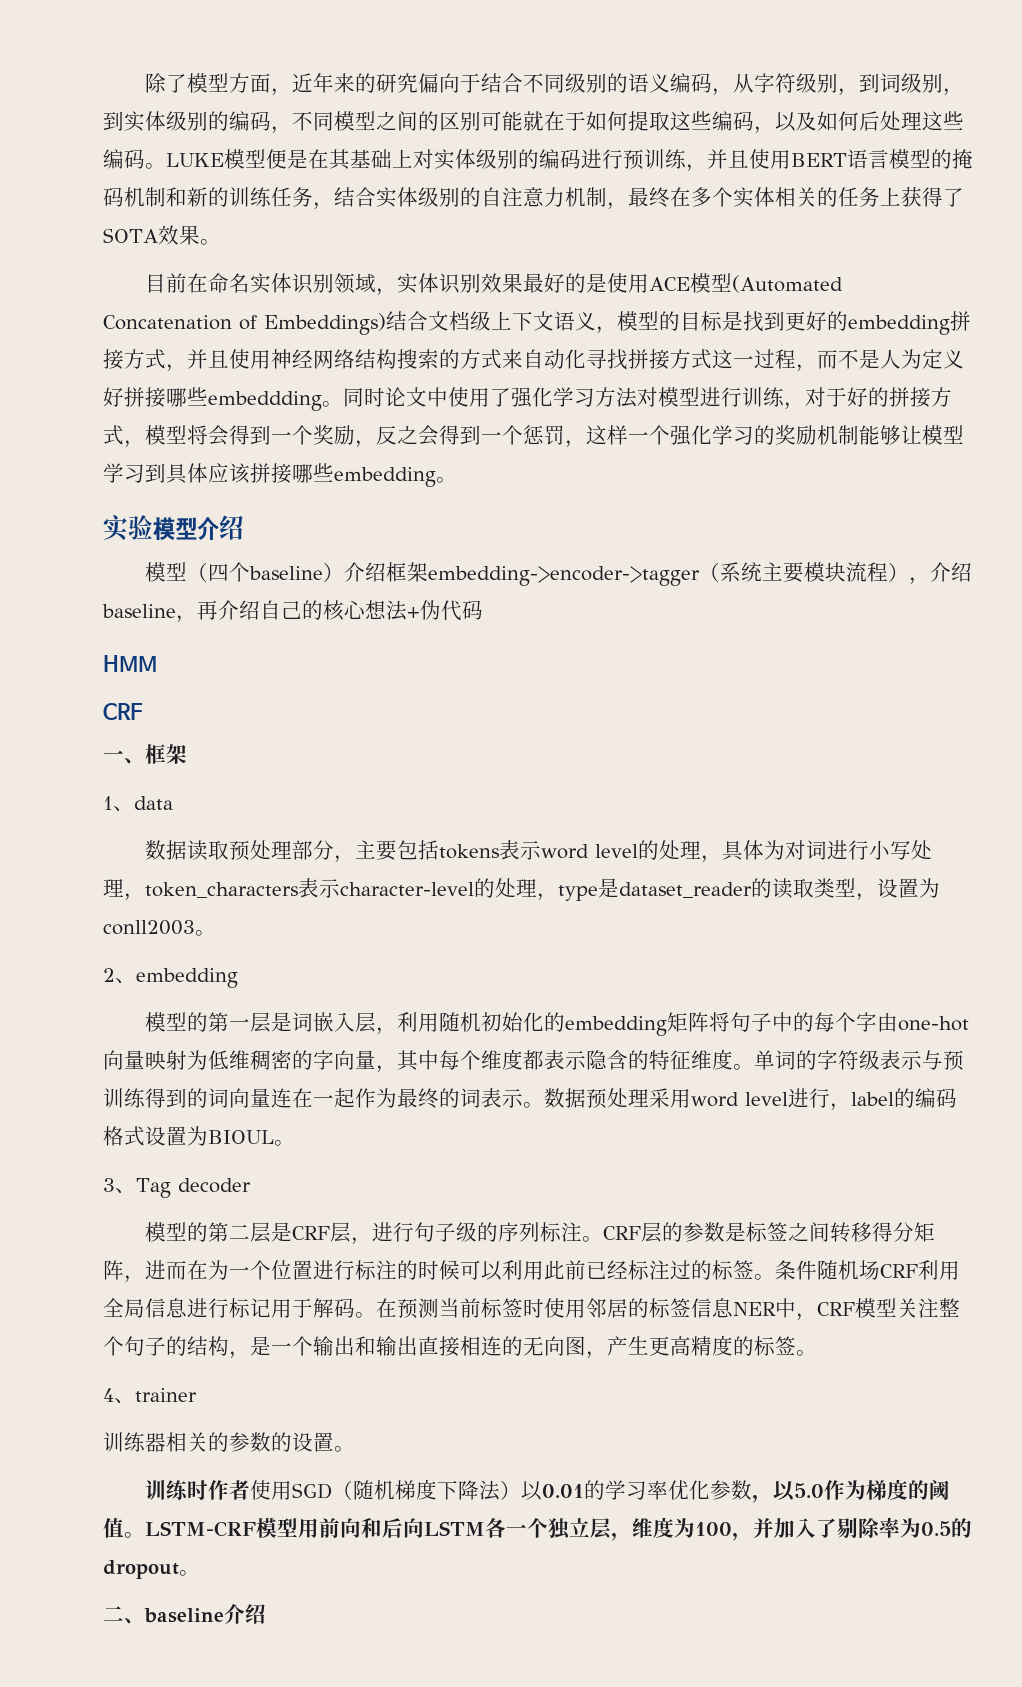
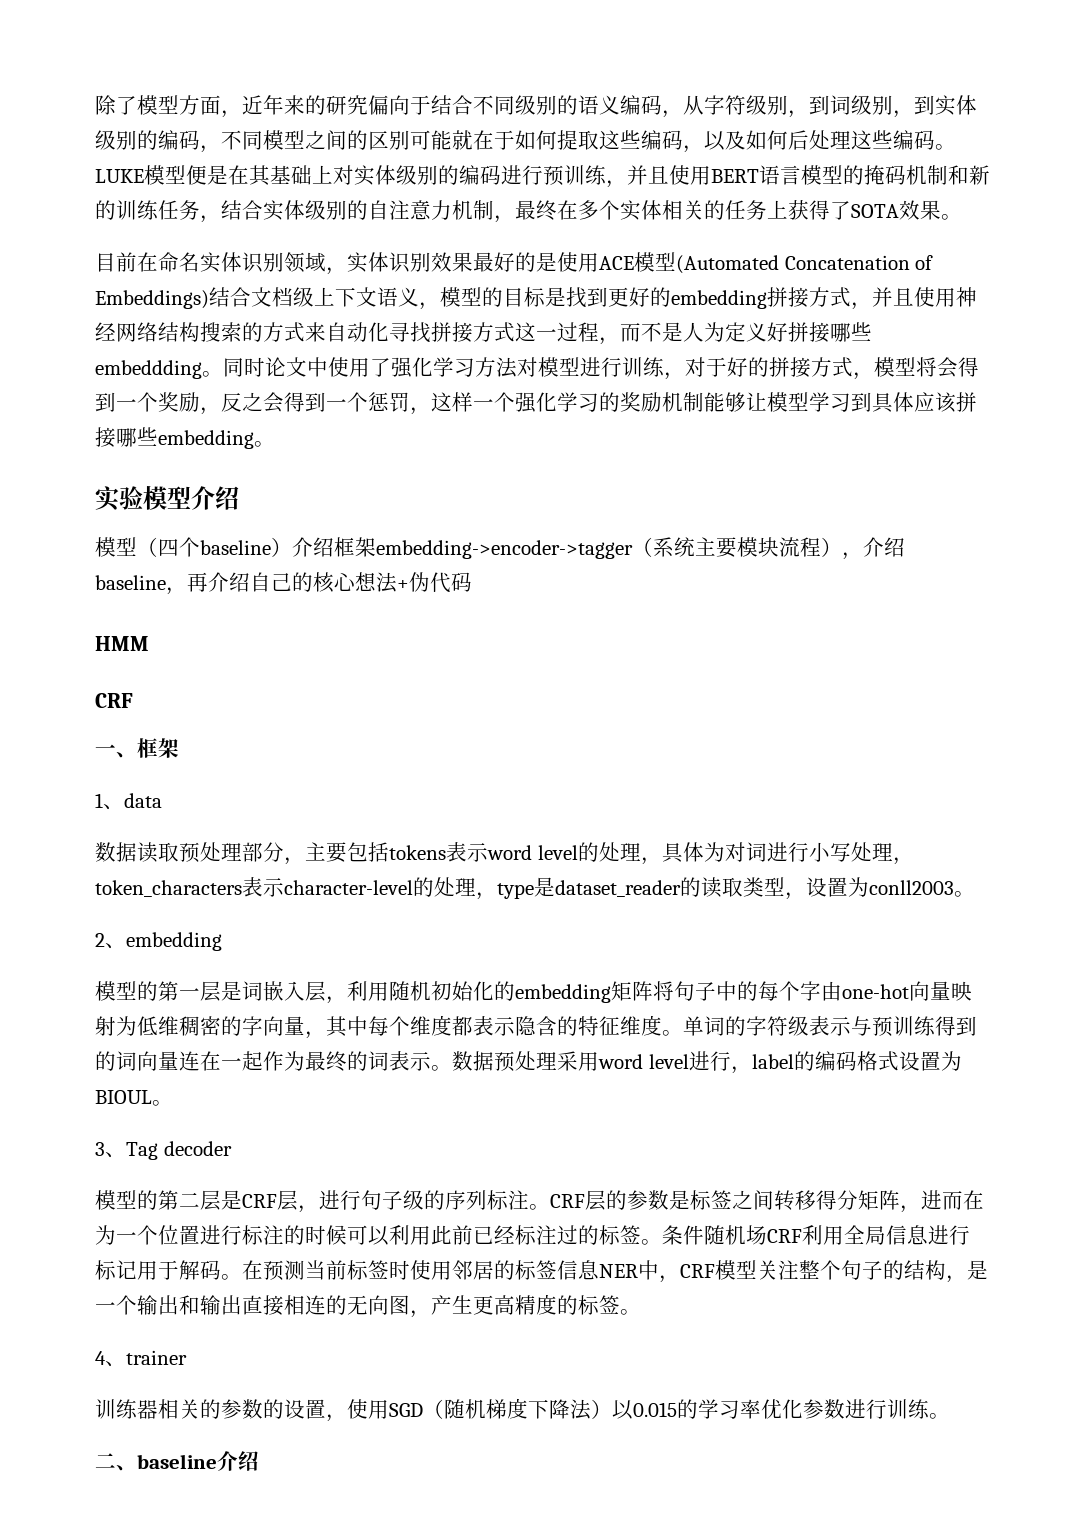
[334,1446,355,1452] [145,1480,251,1500] 。 // 训练时作者 -> [326,1414,347,1422] ，
[542,1484,585,1498] 0.01 -> [633,1402,677,1417] 0.015
[752,1479,951,1503] [103,1517,972,1541] [103,1560,179,1579] ，以5.0作为梯度的阈值。LSTM-CRF模型用前向和后向LSTM各一个独立层，维度为100，并加入了剔除率为0.5的dropout -> [845,1399,930,1419] 进行训练

